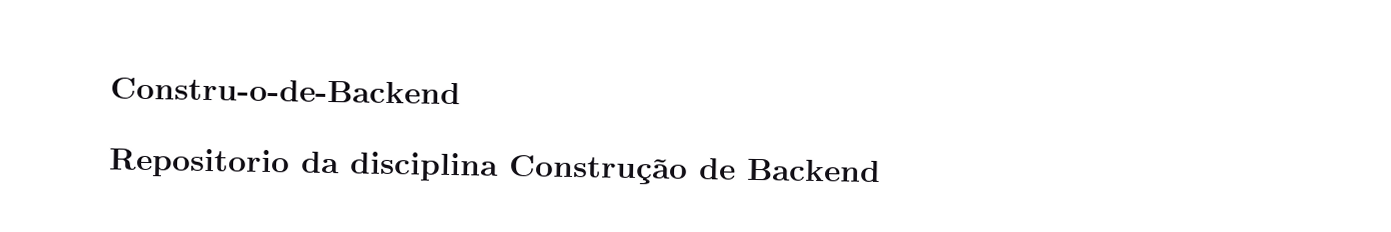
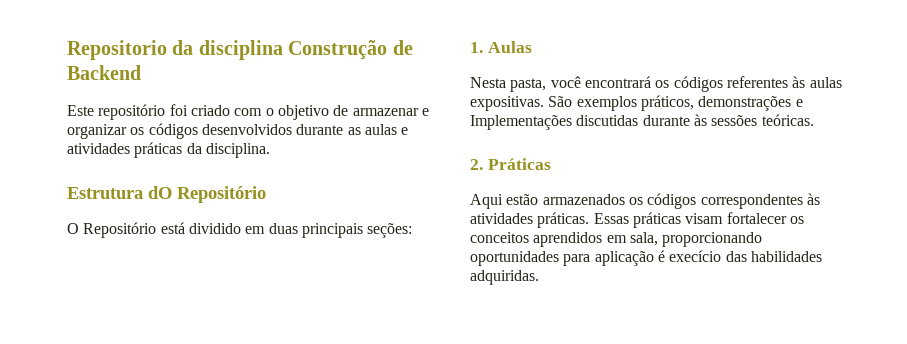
[110,77,461,105] Constru-o-de-Backend // -> (67, 50) none
(881, 170) none -> [67,104,429,120] [67,123,409,139] [67,142,270,158] [67,186,266,203] [67,222,413,238] [470,41,532,53] [470,76,842,92] [470,95,803,111] [470,114,814,130] [470,158,551,170] [470,193,820,209] [470,212,804,228] [470,232,763,247] [470,250,822,266] [470,270,539,285] // Este repositório foi criado com o objetivo de armazenar e organizar os códigos desenvolvidos durante as aulas e atividades práticas da disciplina. // Estrutura dO Repositório // O Repositório está dividido em duas principais seções: // 1. Aulas // Nesta pasta, você encontrará os códigos referentes às aulas expositivas. São exemplos práticos, demonstrações e Implementações discutidas durante às sessões teóricas. // 2. Práticas // Aqui estão armazenados os códigos correspondentes às atividades práticas. Essas práticas visam fortalecer os conceitos aprendidos em sala, proporcionando oportunidades para aplicação é execício das habilidades adquiridas.

